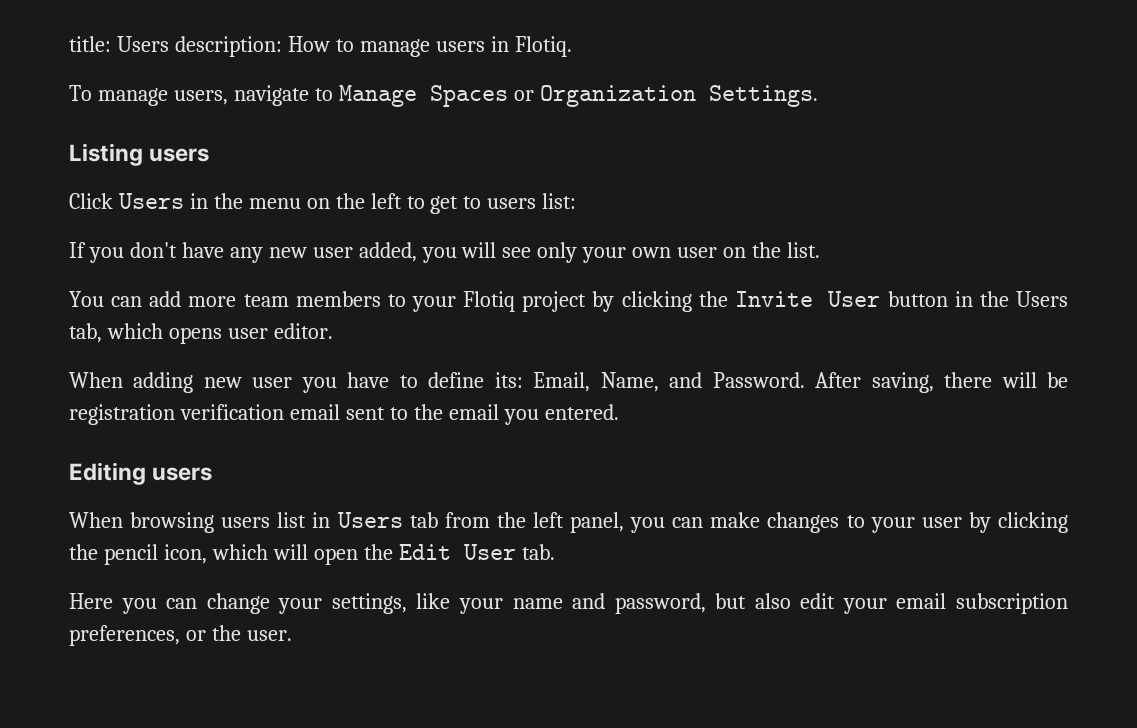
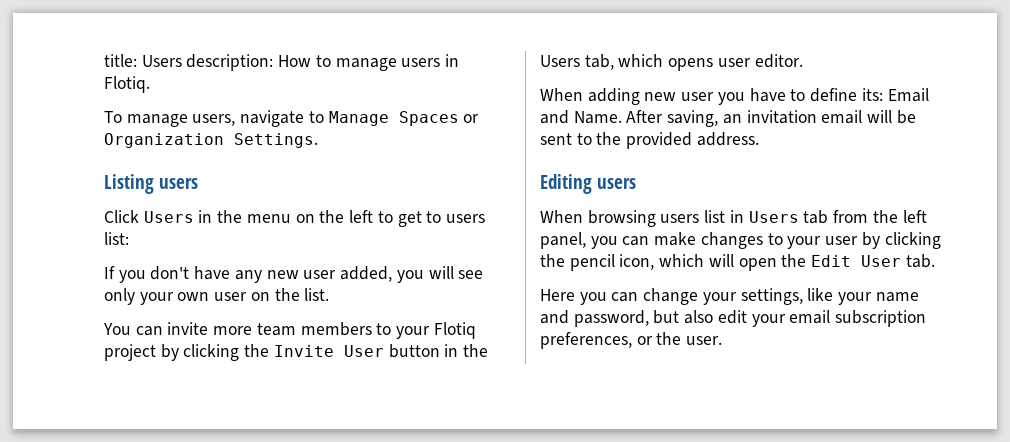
[149,291,182,307] add -> [167,322,209,335] invite
[533,372,1069,393] [69,404,619,425] Email, Name, and Password. After saving, there will be registration verification email sent to the email you entered. -> [887,88,929,102] [540,110,916,127] [540,132,759,149] Email and Name. After saving, an invitation email will be sent to the provided address.

